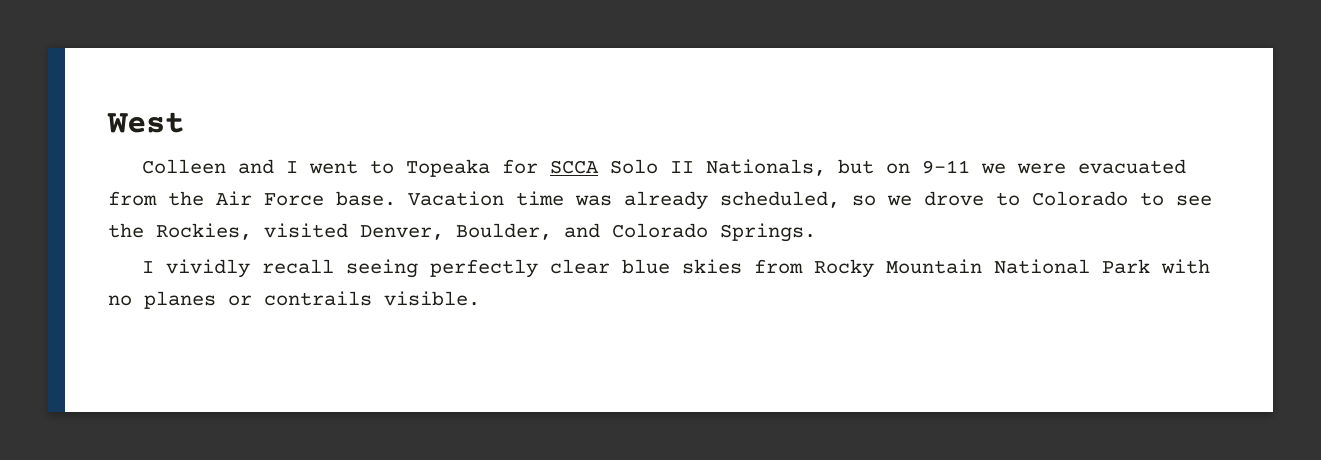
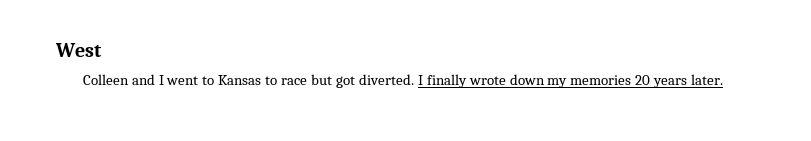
[406,159,1187,177] [108,191,1212,210] [108,223,816,242] [142,259,1211,278] [108,291,480,309] Topeaka for SCCA Solo II Nationals, but on 9-11 we were evacuated from the Air Force base. Vacation time was already scheduled, so we drove to Colorado to see the Rockies, visited Denver, Boulder, and Colorado Springs. // I vividly recall seeing perfectly clear blue skies from Rocky Mountain National Park with no planes or contrails visible. -> [218,74,724,88] Kansas to race but got diverted. I finally wrote down my memories 20 years later.

